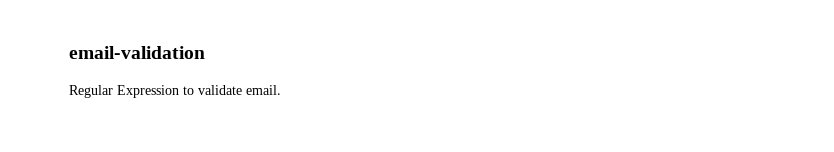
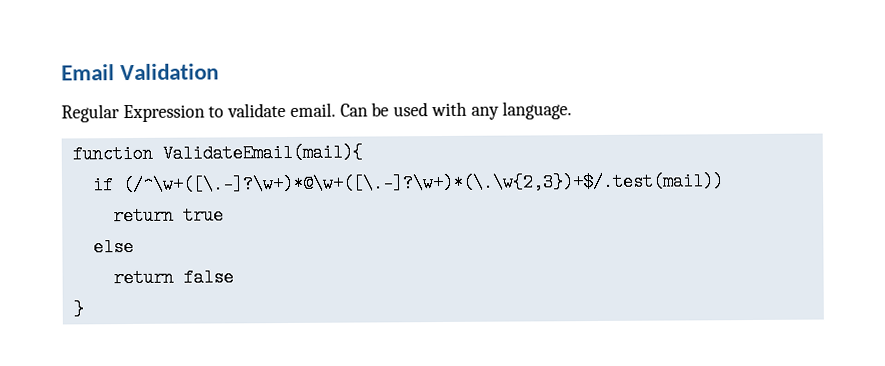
[69,46,205,59] email-validation -> [61,63,220,81] Email Validation
(281, 90) none -> [339,101,573,120] [71,143,363,164] [91,172,724,195] [112,206,224,226] [92,237,134,257] [112,268,234,288] [72,300,84,319] Can be used with any language. // function ValidateEmail(mail){ // if (/^\w+([\.-]?\w+)*@\w+([\.-]?\w+)*(\.\w{2,3})+$/.test(mail)) // return true // else // return false // }

